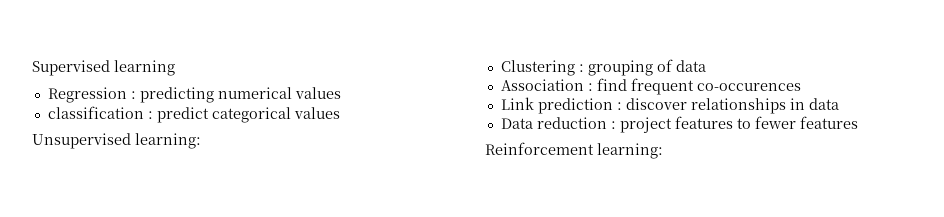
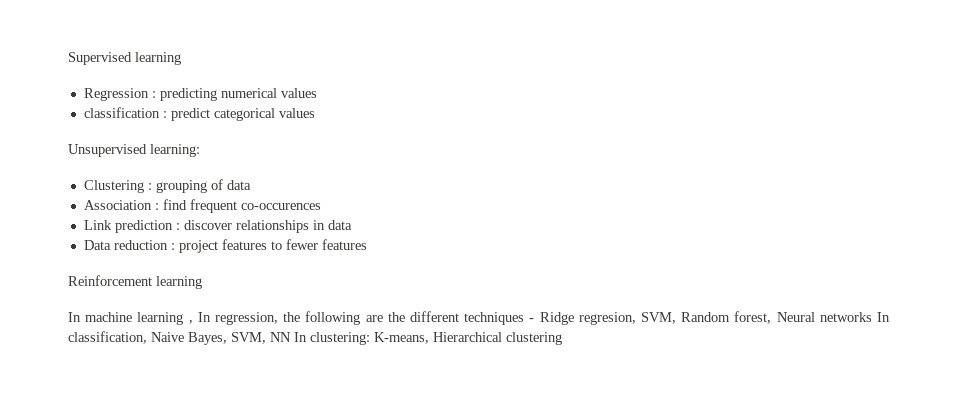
[597,143,663,159] learning: -> [156,276,202,289] [68,311,891,325] [68,331,562,345] learning // In machine learning , In regression, the following are the different techniques - Ridge regresion, SVM, Random forest, Neural networks In classification, Naive Bayes, SVM, NN In clustering: K-means, Hierarchical clustering

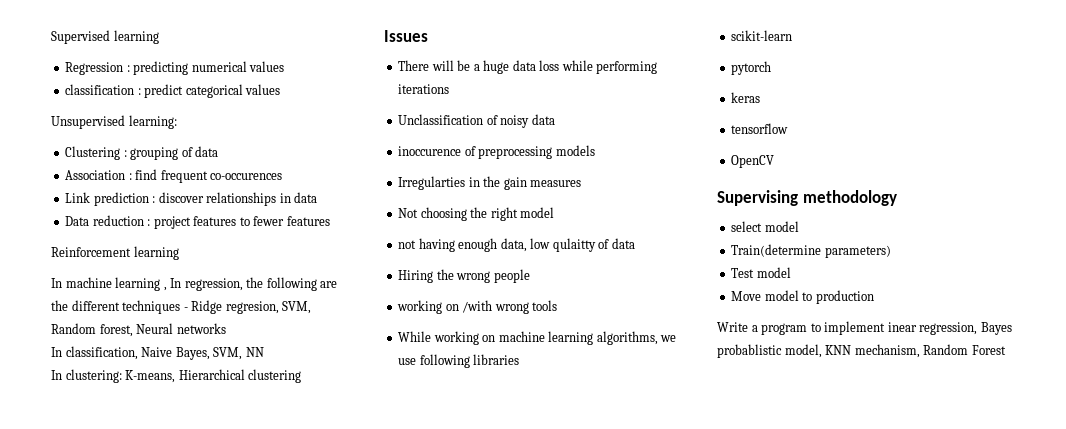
(872, 317) none -> (226, 328) //
(291, 337) none -> (264, 352) //
(562, 338) none -> [384,30,428,42] [398,60,658,74] [398,84,450,94] [398,114,555,128] [398,145,595,159] [398,176,582,190] [398,207,555,221] [398,238,635,252] [398,269,530,283] [397,300,558,314] [398,331,677,345] [398,354,520,368] [731,30,793,41] [731,61,772,75] [731,92,761,103] [731,123,789,134] [731,155,775,168] [717,190,897,206] [731,221,799,232] [731,244,891,258] [731,267,791,278] [731,290,874,304] [717,321,1012,335] [717,344,1006,358] // Issues // There will be a huge data loss while performing iterations // Unclassification of noisy data // inoccurence of preprocessing models // Irregularties in the gain measures // Not choosing the right model // not having enough data, low qulaitty of data // Hiring the wrong people // working on /with wrong tools // While working on machine learning algorithms, we use following libraries // scikit-learn // pytorch // keras // tensorflow // OpenCV // Supervising methodology // select model // Train(determine parameters) // Test model // Move model to production // Write a program to implement inear regression, Bayes probablistic model, KNN mechanism, Random Forest

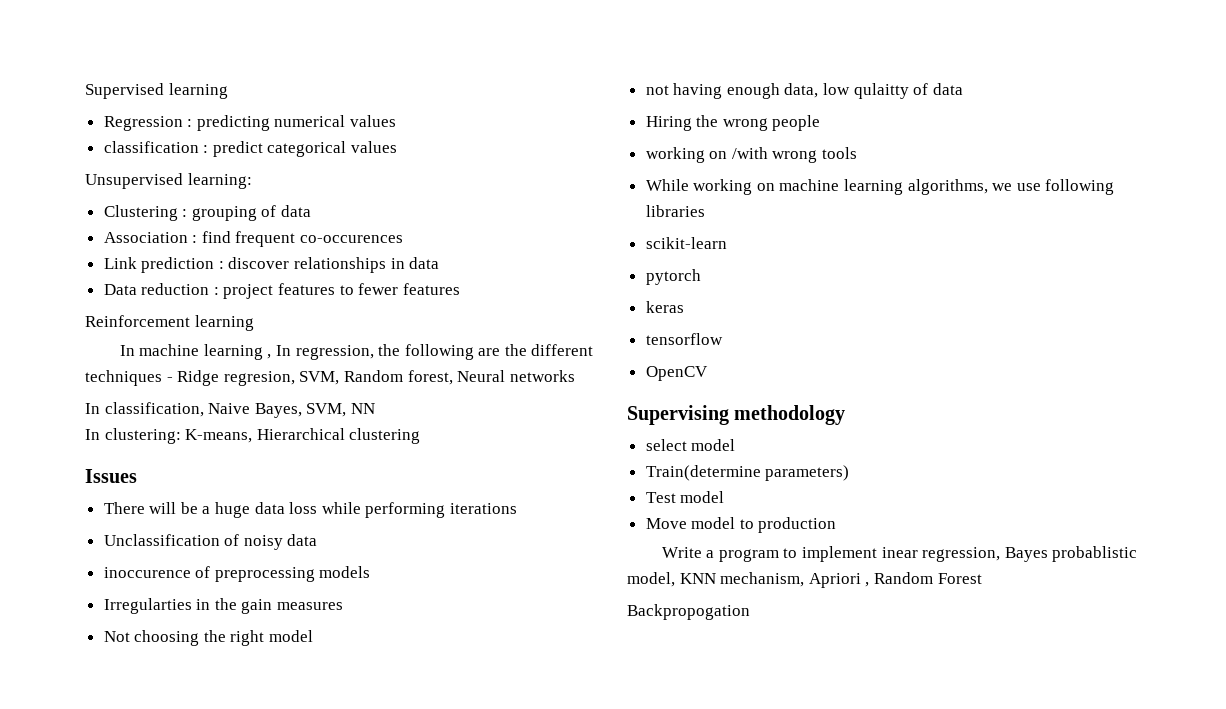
(920, 351) none -> [808,573,870,588] Apriori ,
(1006, 350) none -> [627,604,750,620] // Backpropogation

